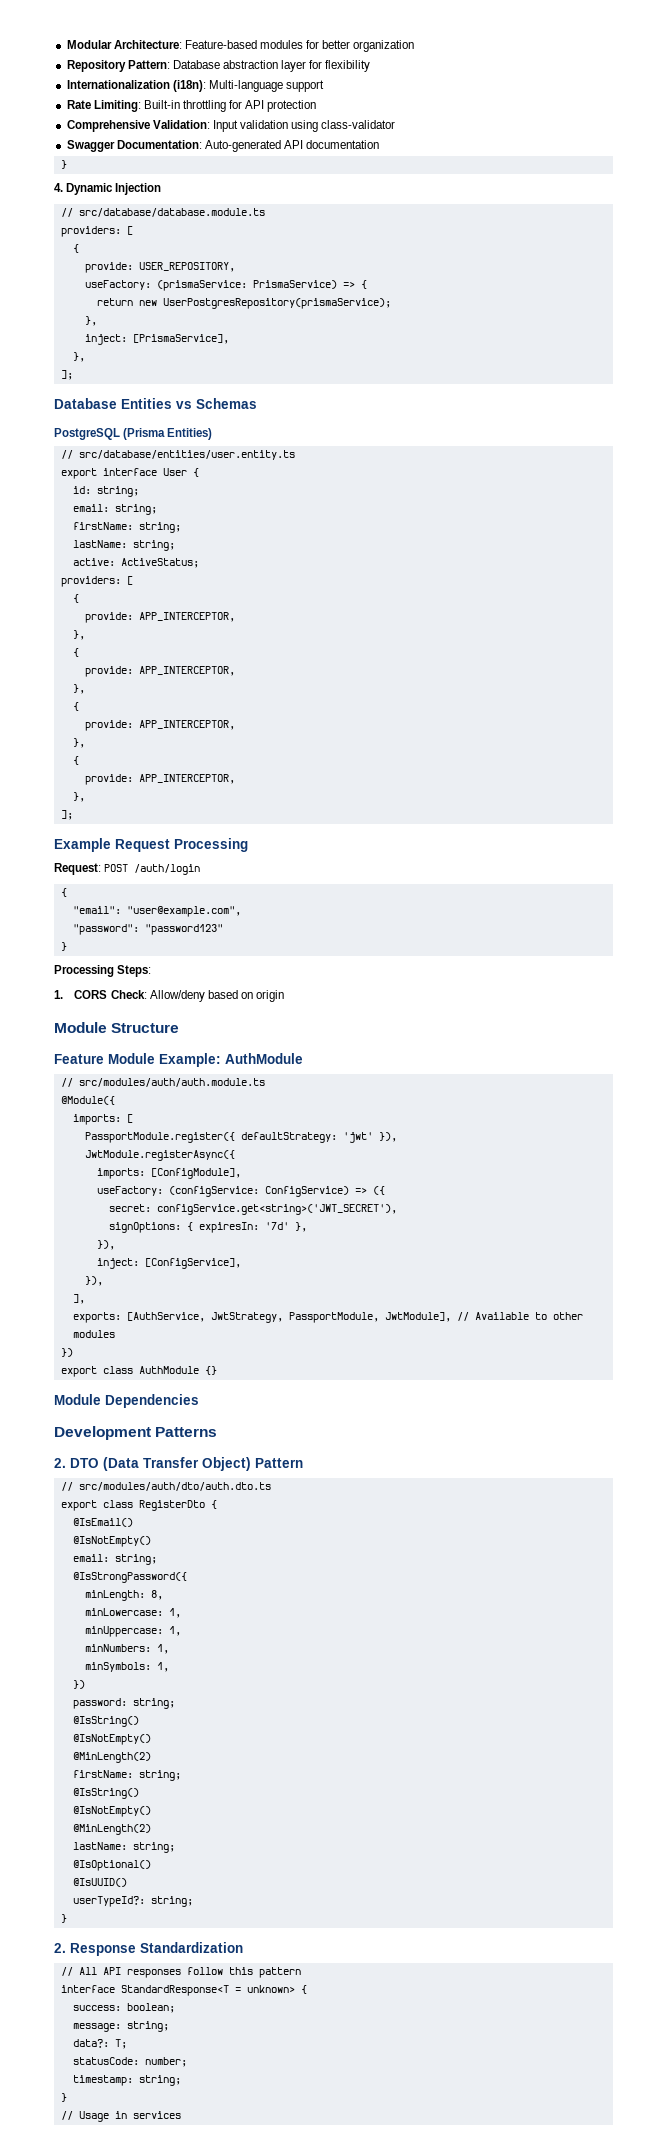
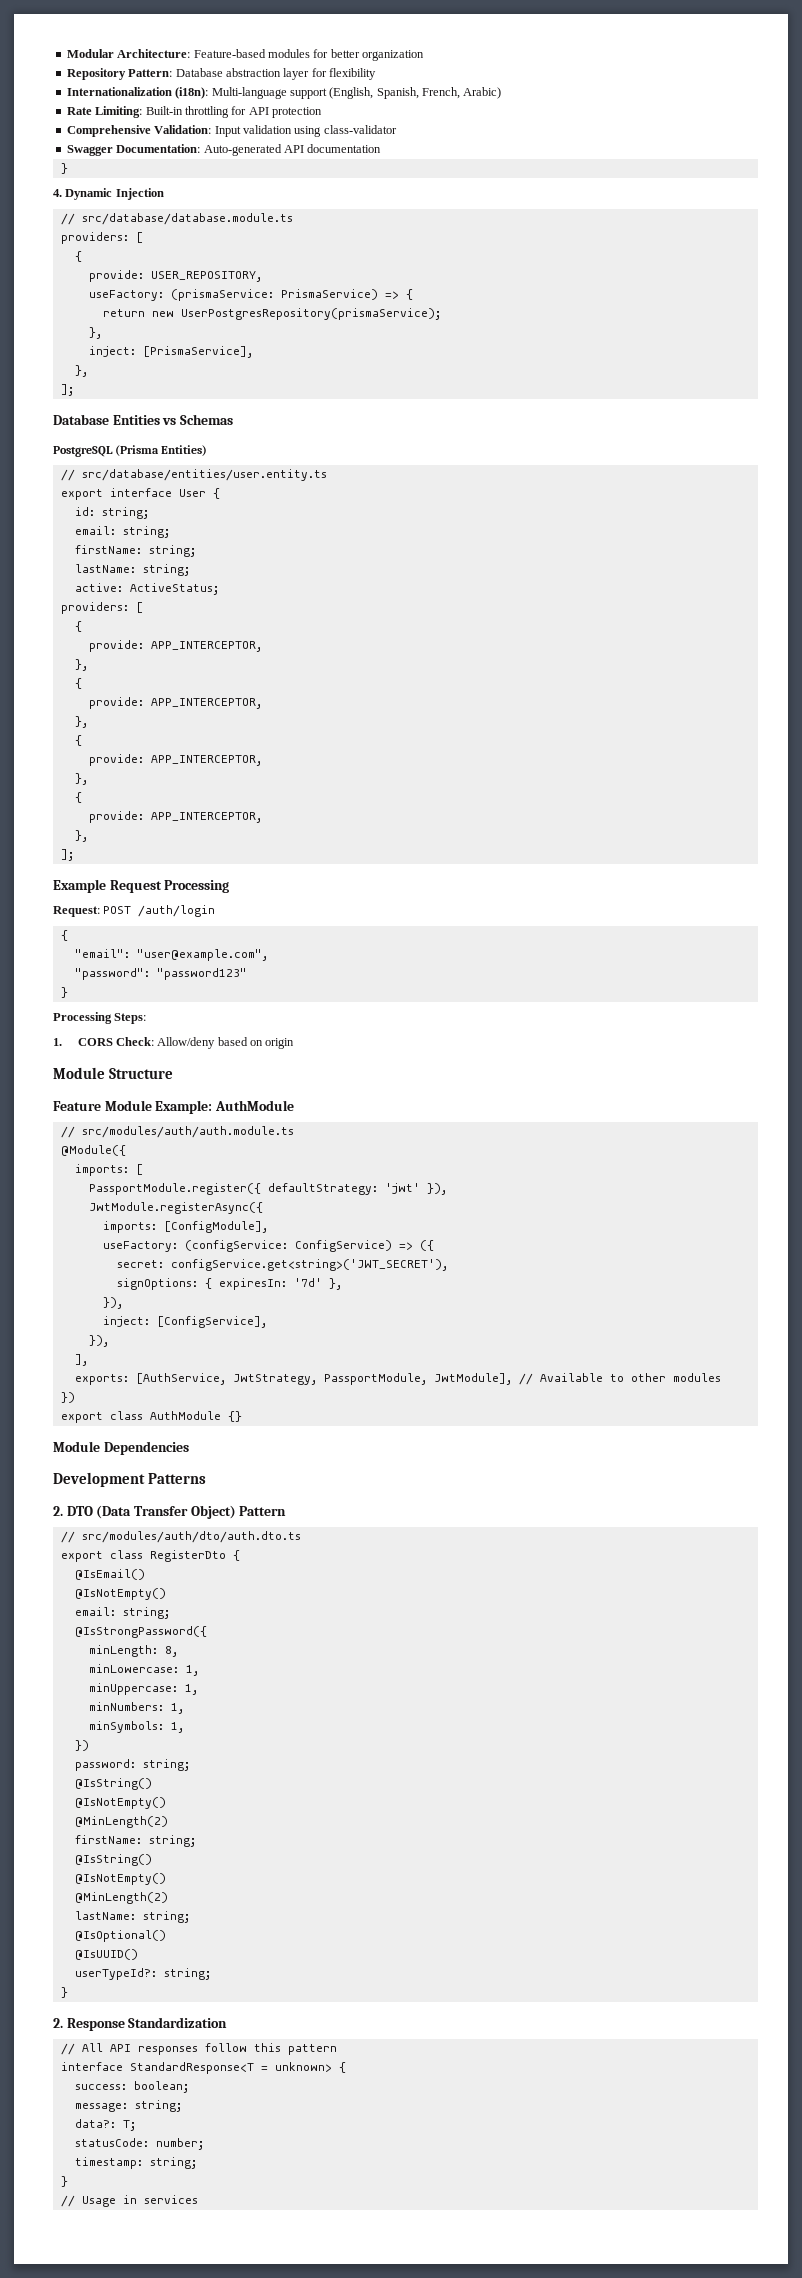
(324, 86) none -> [329,87,502,99] (English, Spanish, French, Arabic)

